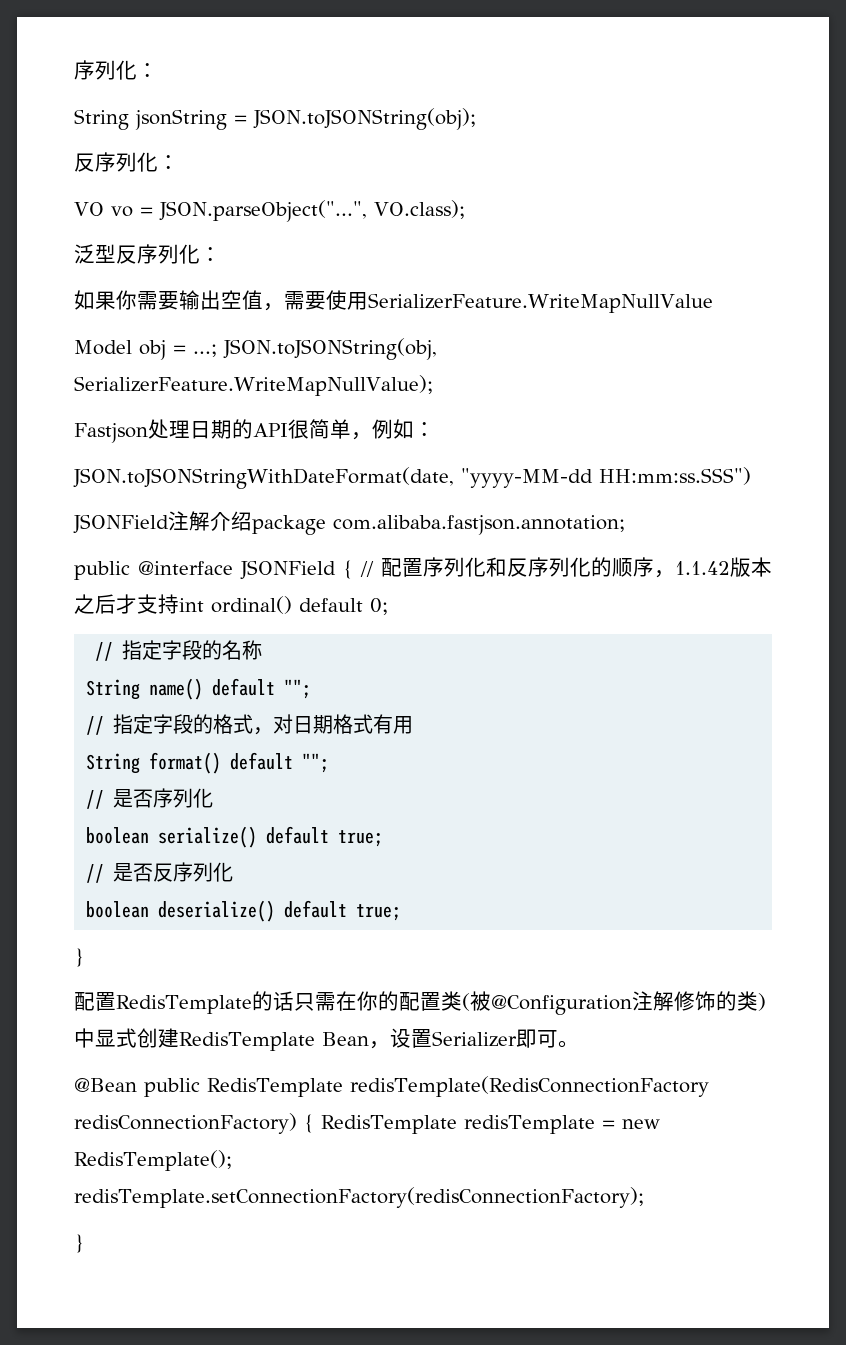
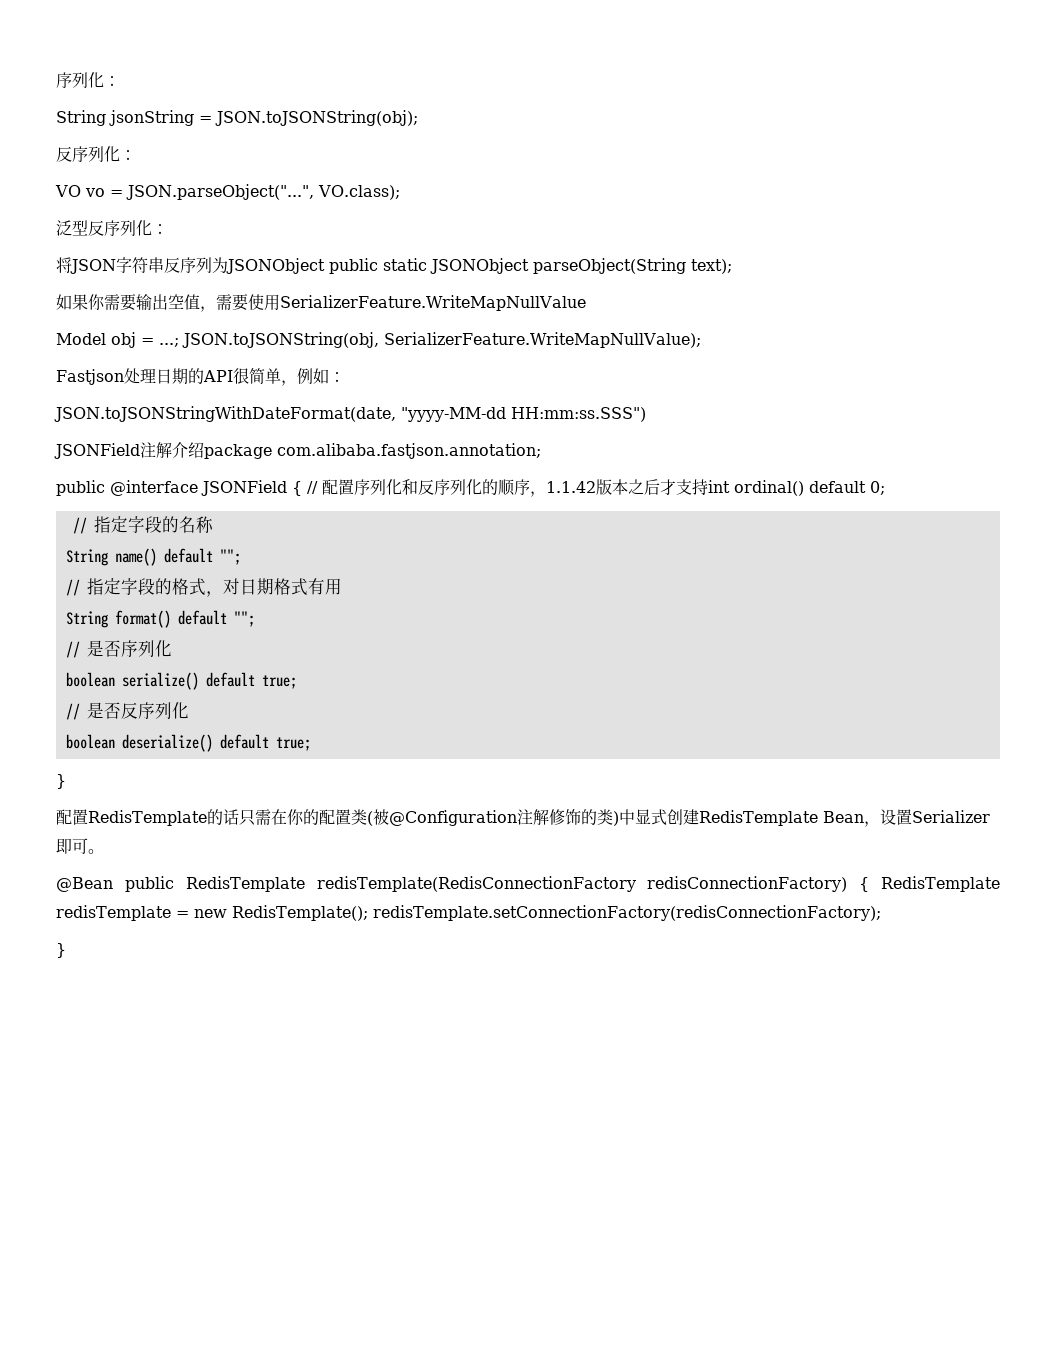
(221, 254) none -> [56,257,732,274] // 将JSON字符串反序列为JSONObject public static JSONObject parseObject(String text);

